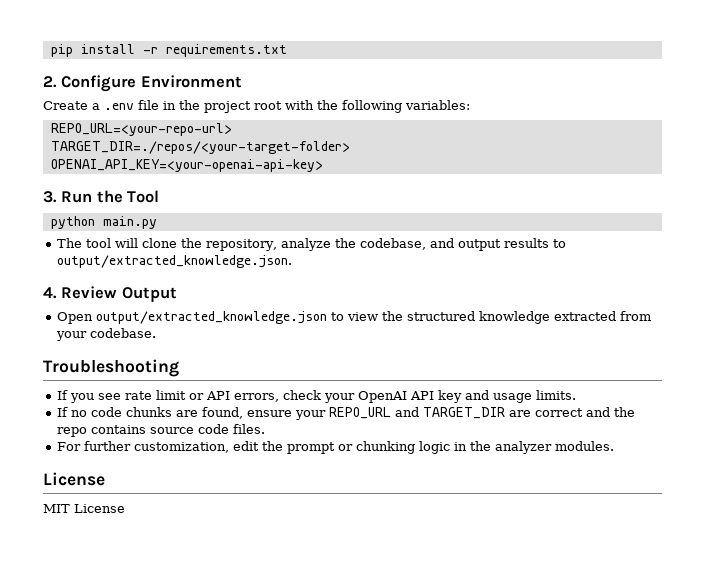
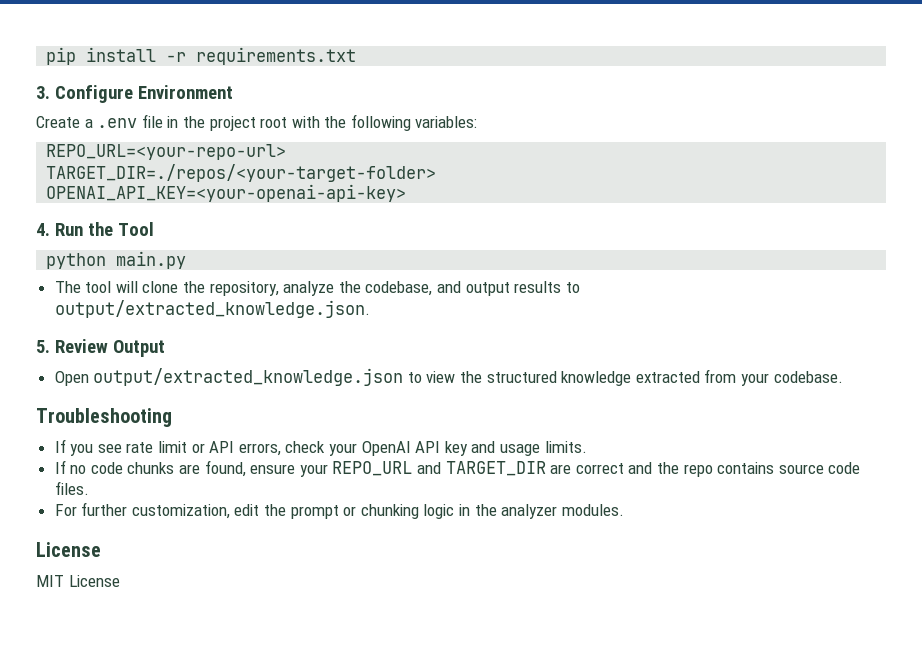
[43,76,57,88] 2. -> [36,86,50,99] 3.
[43,191,57,203] 3. -> [36,223,50,236] 4.
[43,287,57,299] 4. -> [36,340,50,353] 5.

